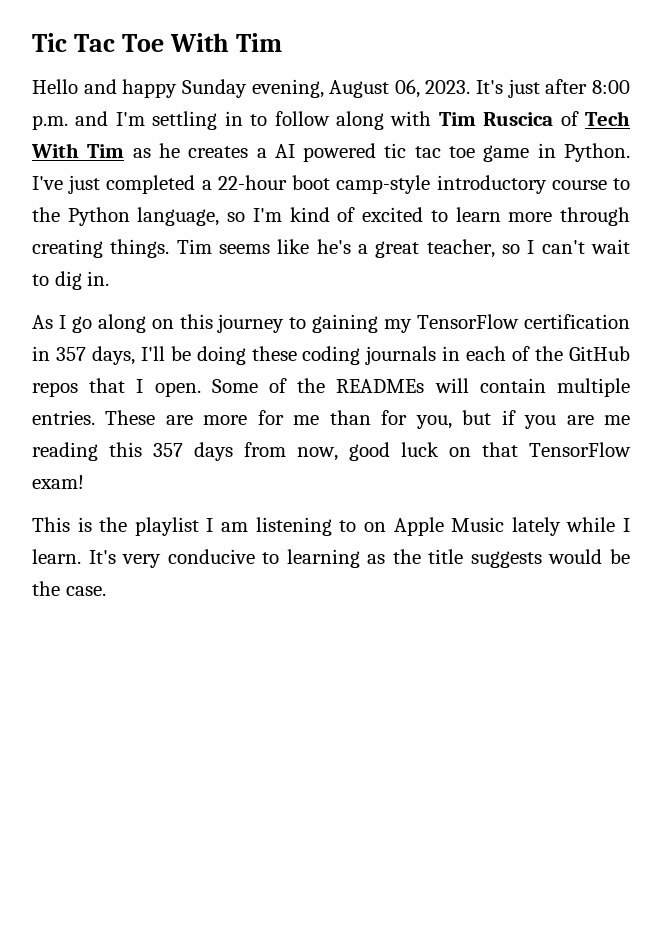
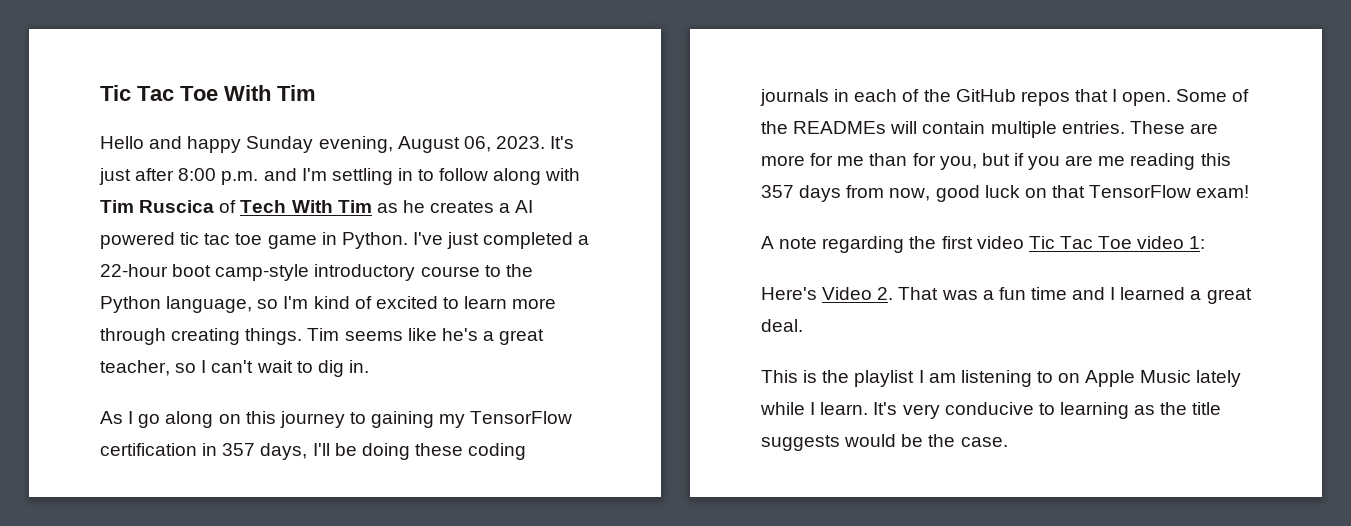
(84, 482) none -> [761,236,1206,253] [761,287,1252,304] [761,319,803,332] // A note regarding the first video Tic Tac Toe video 1: // Here's Video 2. That was a fun time and I learned a great deal.

